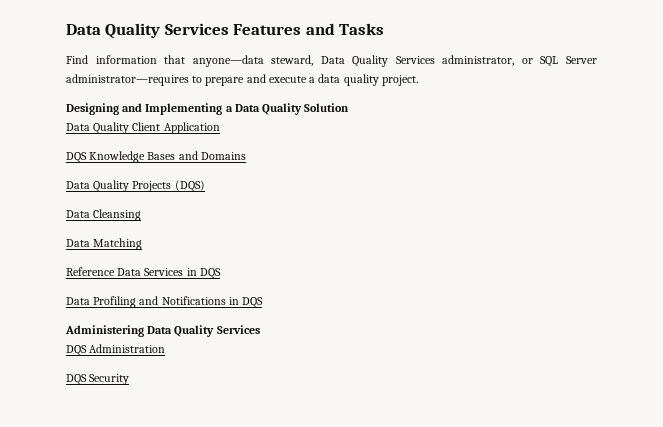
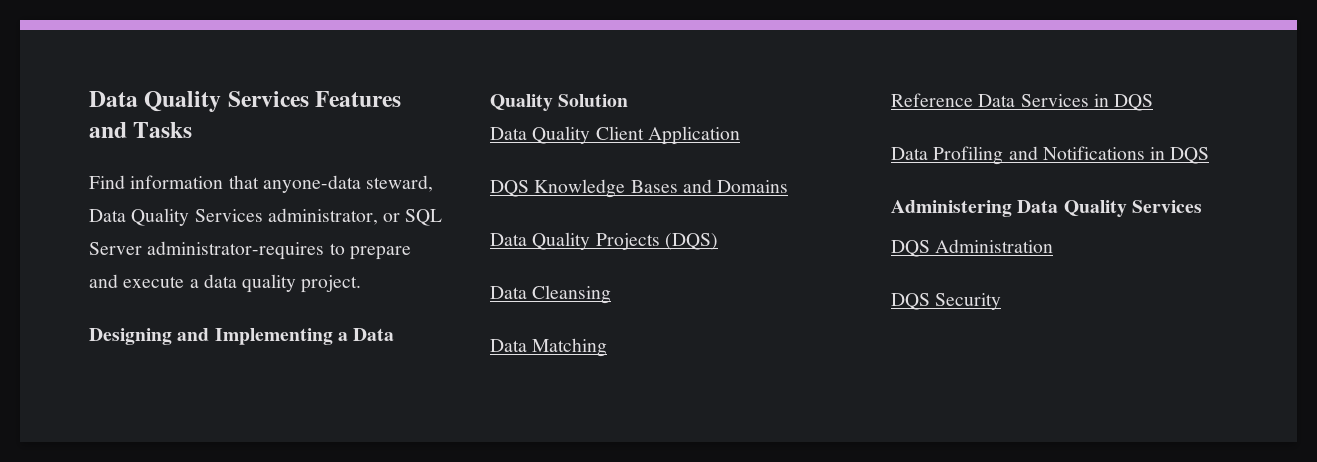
[192,55,264,67] anyone—data -> [262,175,361,193] anyone-data
[66,74,189,86] administrator—requires -> [147,241,325,260] administrator-requires

